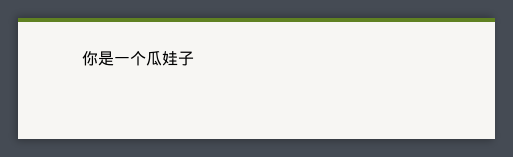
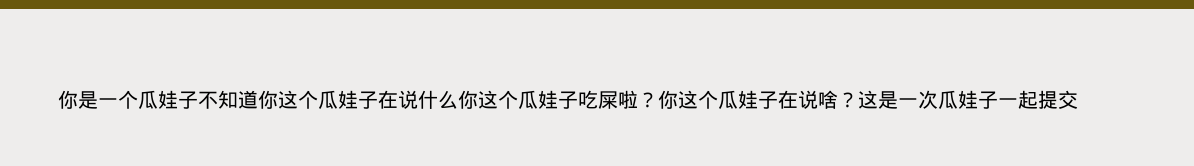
(194, 58) none -> [198,90,1078,109] 不知道你这个瓜娃子在说什么你这个瓜娃子吃屎啦？你这个瓜娃子在说啥？这是一次瓜娃子一起提交

